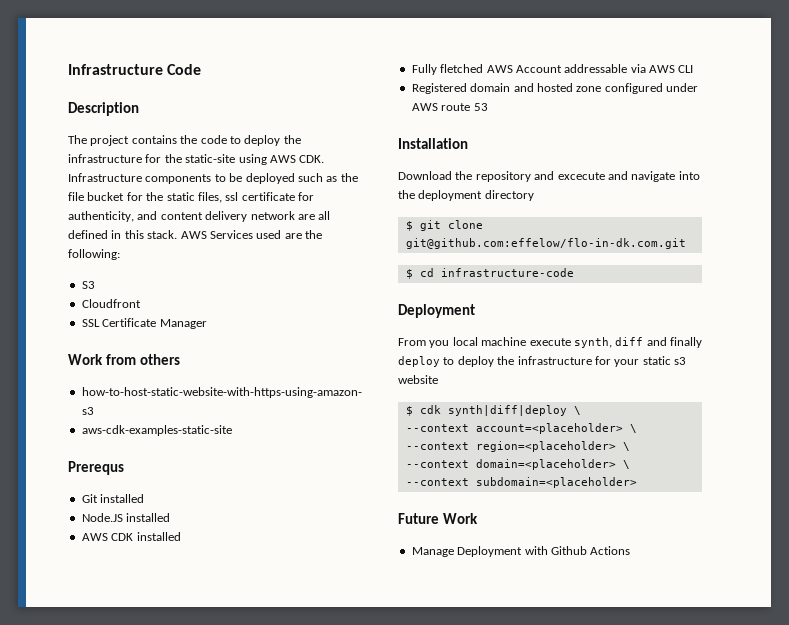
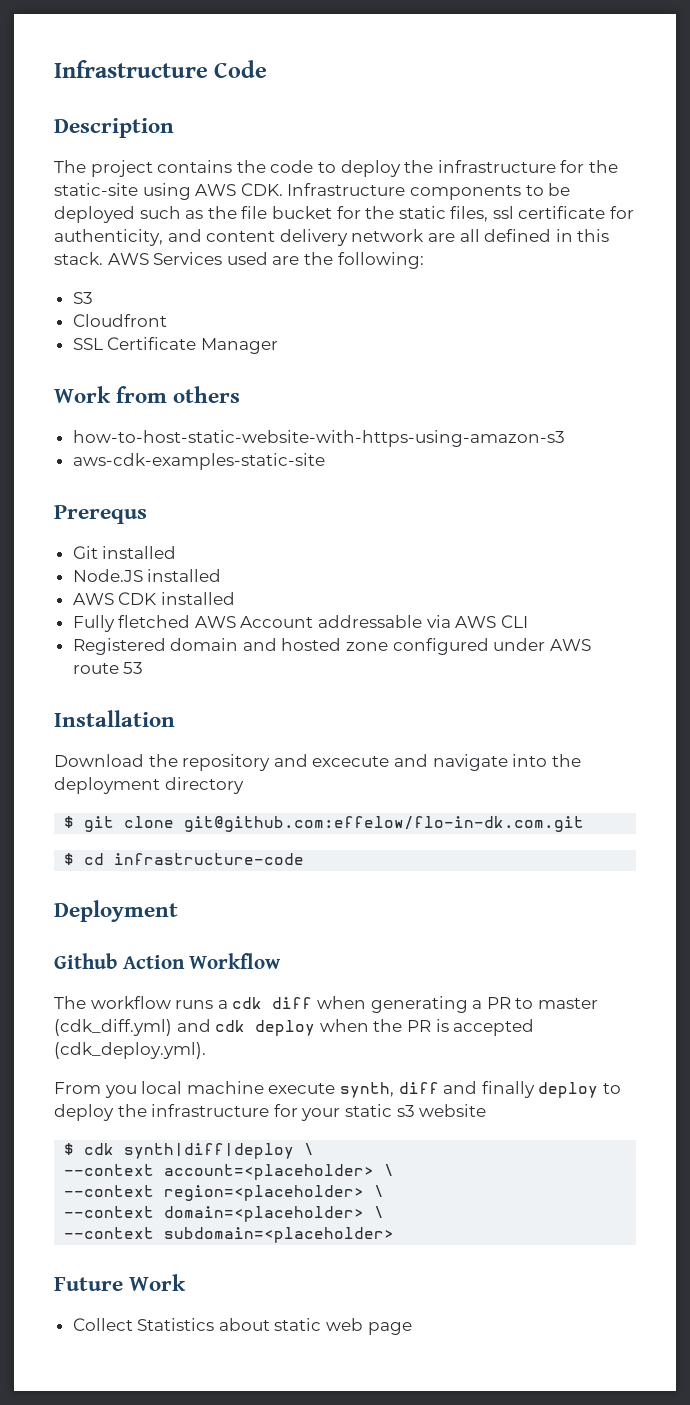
(475, 311) none -> [54,953,282,969] [54,996,598,1013] [54,1019,535,1036] [54,1042,206,1059] // Github Action Workflow // The workflow runs a cdk diff when generating a PR to master (cdk_diff.yml) and cdk deploy when the PR is accepted (cdk_deploy.yml).
[411,546,631,557] Manage Deployment with Github Actions -> [72,1318,412,1335] Collect Statistics about static web page

